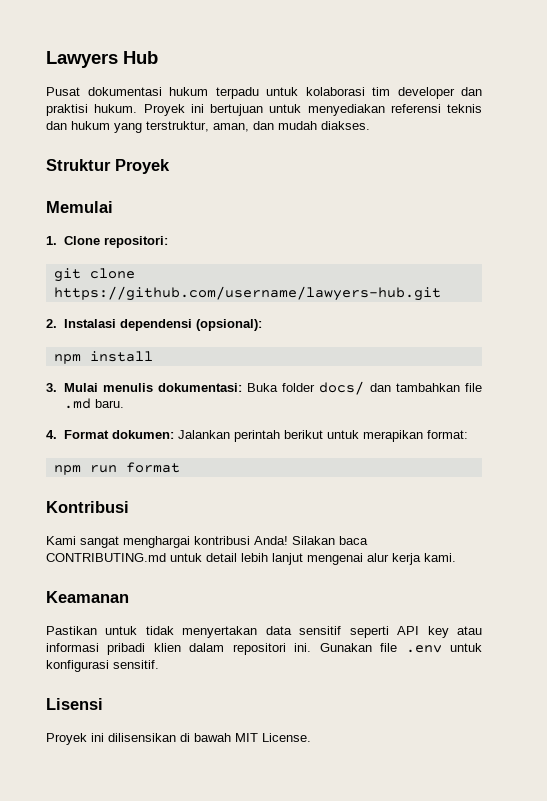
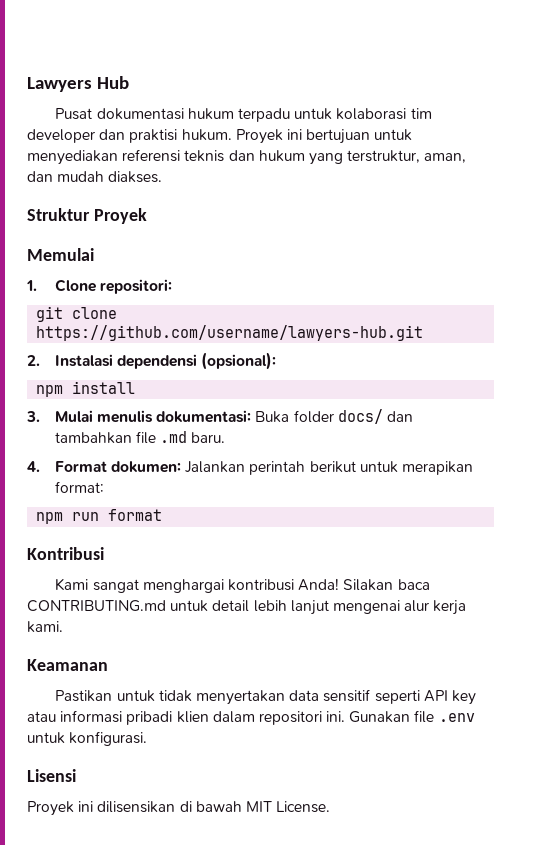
[46,660,159,672] konfigurasi sensitif. -> [69,731,148,746] konfigurasi.

